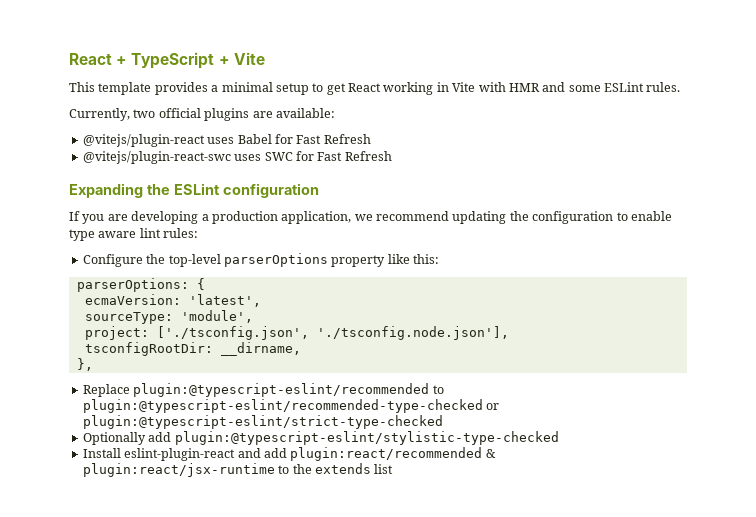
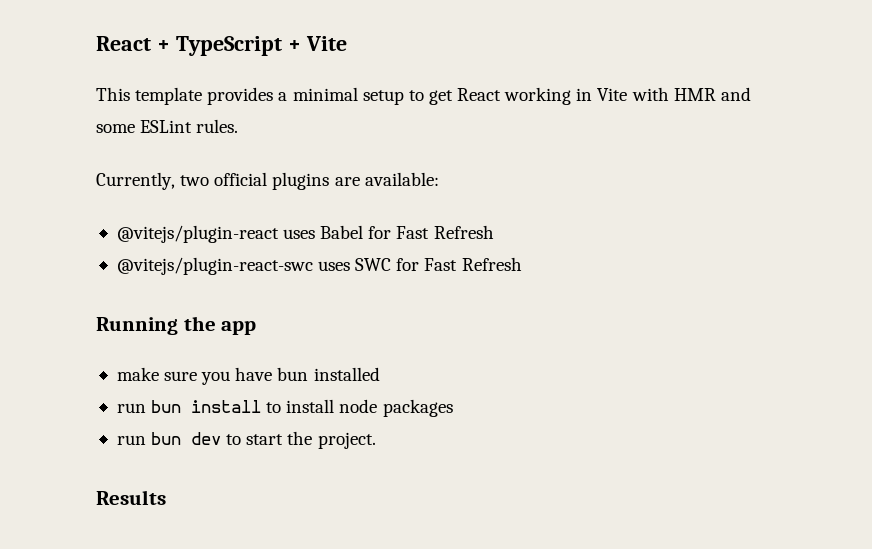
[69,183,319,198] [69,211,672,224] [69,228,199,241] [82,253,439,267] [76,278,205,292] [84,294,261,307] [84,310,253,324] [84,326,509,340] [84,342,301,356] [76,358,93,371] [82,383,444,397] [82,399,500,413] [82,415,443,429] [82,431,559,445] [82,447,496,461] [82,463,394,477] Expanding the ESLint configuration // If you are developing a production application, we recommend updating the configuration to enable type aware lint rules: // Configure the top-level parserOptions property like this: // parserOptions: { // ecmaVersion: 'latest', // sourceType: 'module', // project: ['./tsconfig.json', './tsconfig.node.json'], // tsconfigRootDir: __dirname, // }, // Replace plugin:@typescript-eslint/recommended to plugin:@typescript-eslint/recommended-type-checked or plugin:@typescript-eslint/strict-type-checked // Optionally add plugin:@typescript-eslint/stylistic-type-checked // Install eslint-plugin-react and add plugin:react/recommended & plugin:react/jsx-runtime to the extends list -> [96,316,257,335] [116,367,380,385] [116,399,453,417] [116,431,376,449] [96,490,166,505] Running the app // make sure you have bun installed // run bun install to install node packages // run bun dev to start the project. // Results

